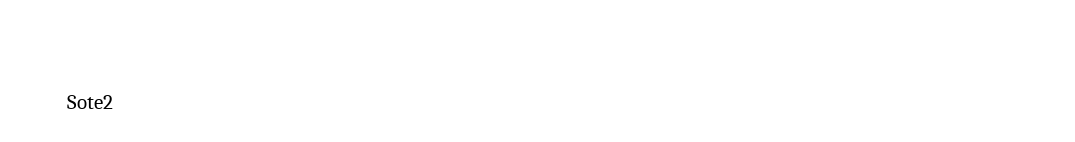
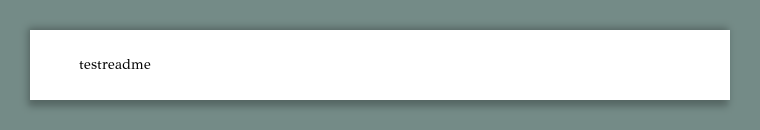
[67,95,113,109] Sote2 -> [79,59,151,69] testreadme

